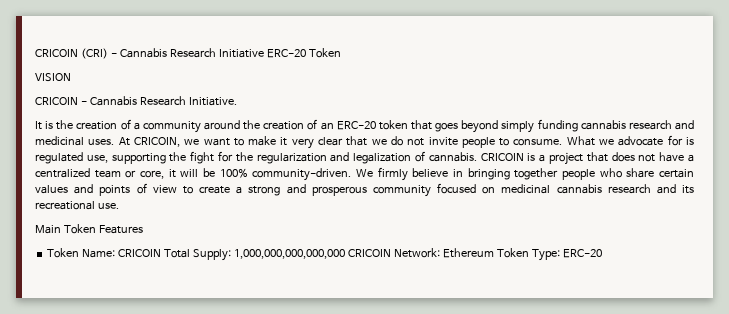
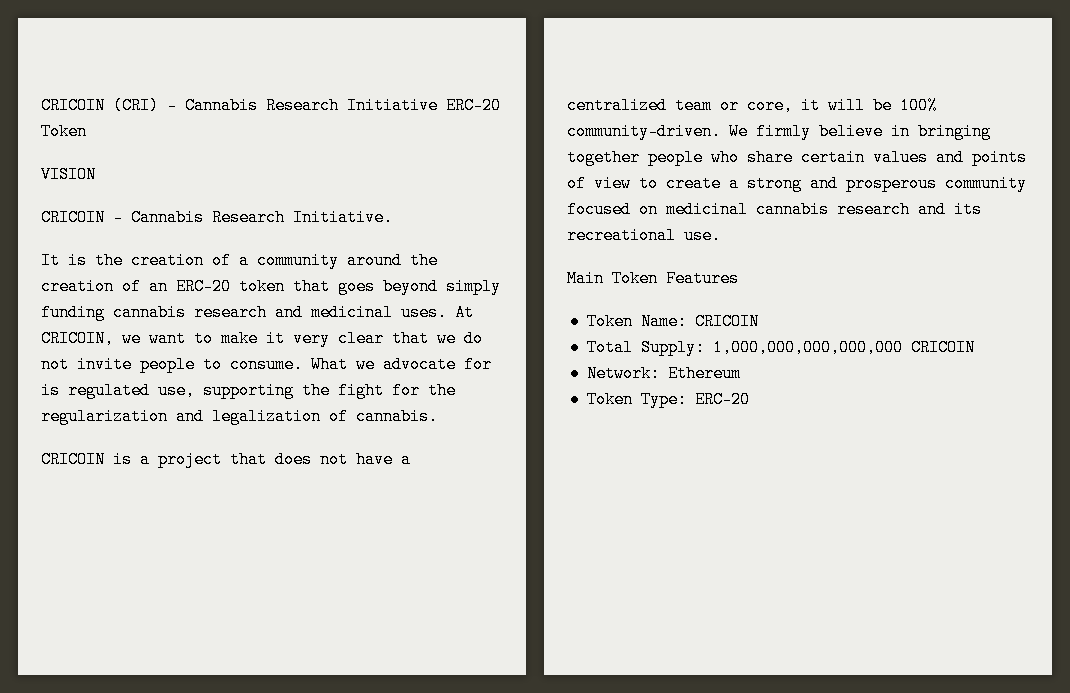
(477, 157) none -> (438, 416) //
(162, 253) none -> (759, 321) //
(391, 253) none -> (975, 347) //
(494, 253) none -> (741, 373) //

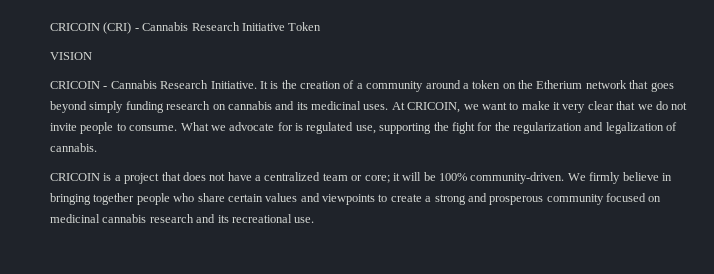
[446,97,501,114] ERC-20 -> (285, 27) none
(393, 217) // -> (257, 85) none
[410,252,438,269] [41,278,285,295] the creation of an ERC-20 token -> [462,80,627,89] a token on the Etherium network
[113,304,303,321] cannabis research and -> [166,101,308,110] research on cannabis and its
[747,97,793,114] core, -> [364,175,390,183] core;
[972,149,1027,166] [567,175,631,192] points of view -> [322,194,375,205] viewpoints
[567,270,739,287] [586,313,759,330] [586,339,975,356] [586,365,741,382] [586,391,750,408] // Main Token Features // Token Name: CRICOIN // Total Supply: 1,000,000,000,000,000 CRICOIN // Network: Ethereum // Token Type: ERC-20 -> (315, 220) none

